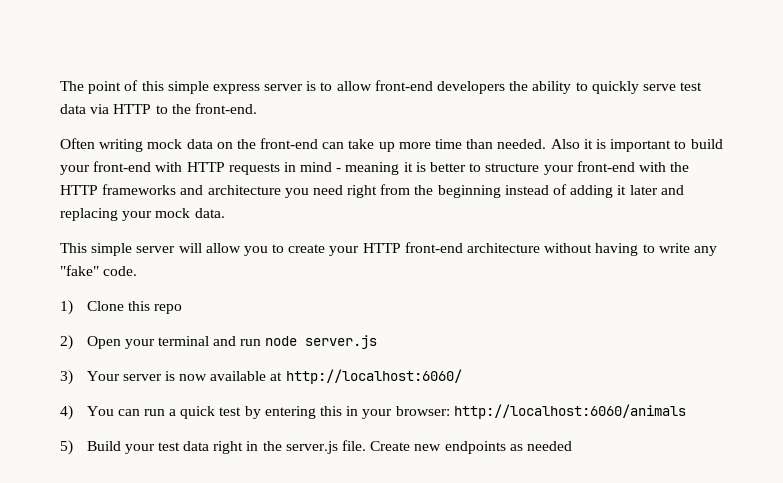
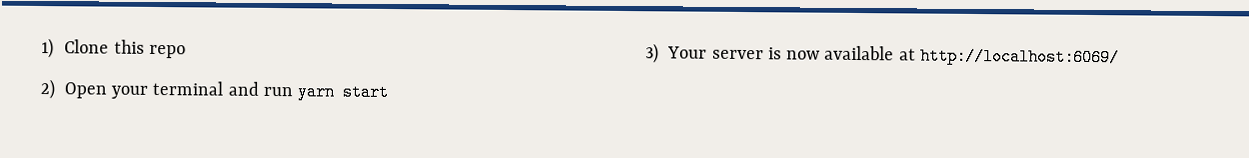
[60,80,703,94] [60,103,257,114] [60,138,723,152] [60,161,690,175] [60,184,684,198] [60,208,225,221] [60,242,717,256] [60,265,138,276] The point of this simple express server is to allow front-end developers the ability to quickly serve test data via HTTP to the front-end. // Often writing mock data on the front-end can take up more time than needed. Also it is important to build your front-end with HTTP requests in mind - meaning it is better to structure your front-end with the HTTP frameworks and architecture you need right from the beginning instead of adding it later and replacing your mock data. // This simple server will allow you to create your HTTP front-end architecture without having to write any "fake" code. // -> (41, 48) none
[265,335,378,349] node server.js -> [297,83,390,101] yarn start
[285,369,462,384] [60,404,686,420] [60,440,572,455] http://localhost:6060/ // 4) You can run a quick test by entering this in your browser: http://localhost:6060/animals // 5) Build your test data right in the server.js file. Create new endpoints as needed -> [919,47,1120,67] http://localhost:6069/

